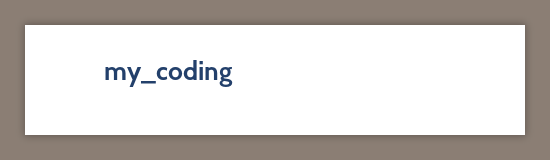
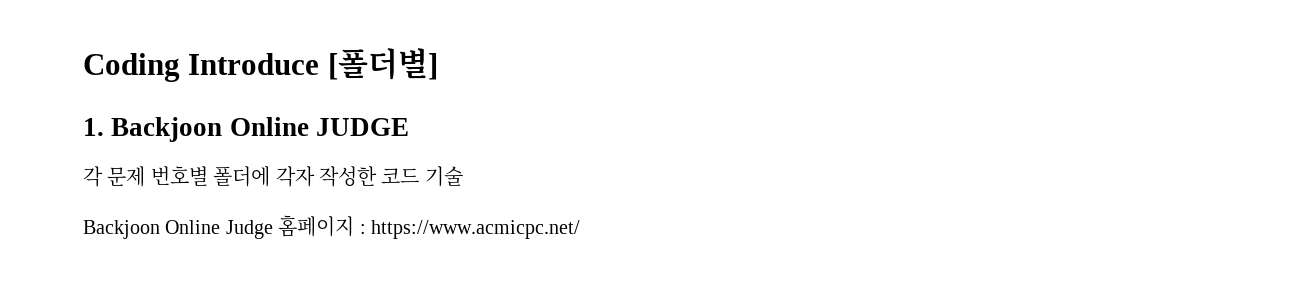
[104,60,233,87] my_coding -> [83,48,438,82] [83,117,409,142] [83,166,463,187] [83,215,580,239] Coding Introduce [폴더별] // 1. Backjoon Online JUDGE // 각 문제 번호별 폴더에 각자 작성한 코드 기술 // Backjoon Online Judge 홈페이지 : https://www.acmicpc.net/

